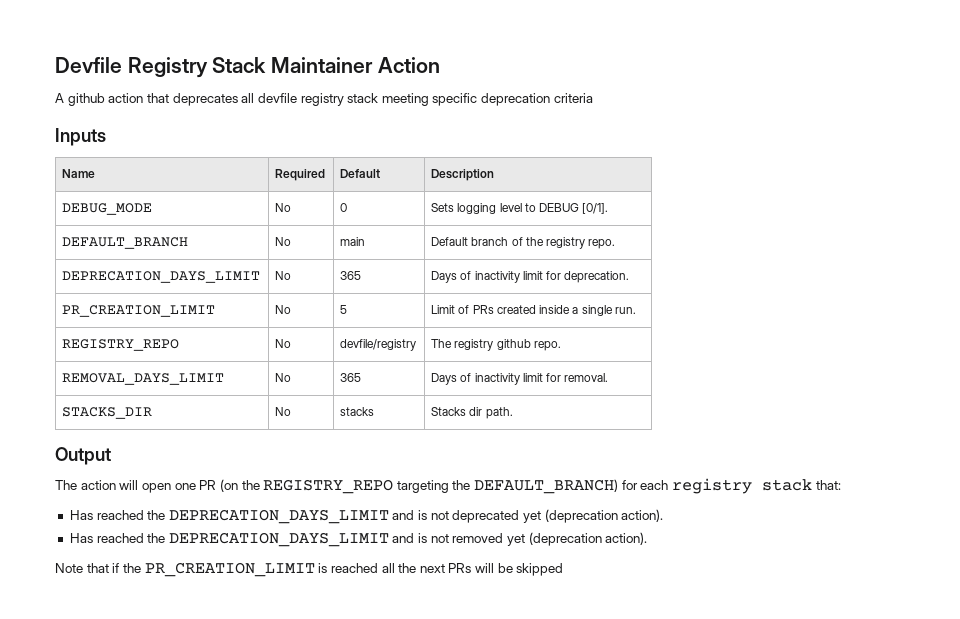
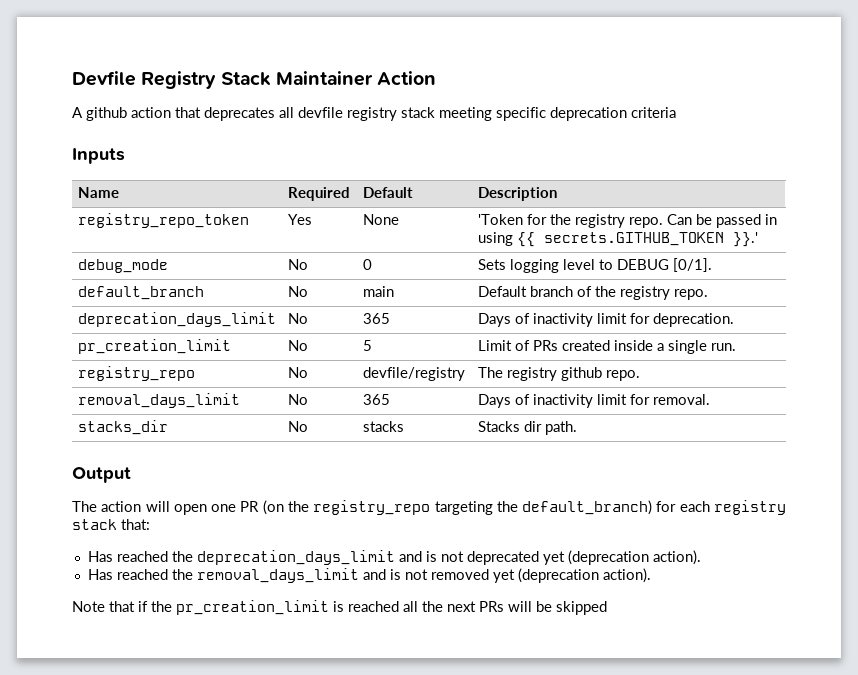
[62,203,153,215] DEBUG_MODE -> [77,213,249,228] [287,214,312,225] [362,214,399,225] [477,214,777,228] [477,232,758,247] [77,259,168,273] registry_repo_token | Yes | None | 'Token for the registry repo. Can be passed in using {{ secrets.GITHUB_TOKEN }}.' // debug_mode
[62,237,189,249] DEFAULT_BRANCH -> [77,286,204,300] default_branch
[62,271,261,283] DEPRECATION_DAYS_LIMIT -> [77,312,276,327] deprecation_days_limit
[62,305,216,317] PR_CREATION_LIMIT -> [77,339,231,354] pr_creation_limit
[62,339,180,351] REGISTRY_REPO -> [77,366,195,381] registry_repo
[62,373,225,385] REMOVAL_DAYS_LIMIT -> [77,393,240,408] removal_days_limit
[62,407,153,419] STACKS_DIR -> [77,420,168,435] stacks_dir
[263,479,394,494] REGISTRY_REPO -> [313,500,431,515] registry_repo
[474,479,619,494] DEFAULT_BRANCH) -> [522,500,653,515] default_branch)
[168,509,389,524] DEPRECATION_DAYS_LIMIT -> [196,550,395,565] deprecation_days_limit
[168,532,389,547] DEPRECATION_DAYS_LIMIT -> [196,568,359,583] removal_days_limit
[144,562,315,577] PR_CREATION_LIMIT -> [176,600,329,615] pr_creation_limit

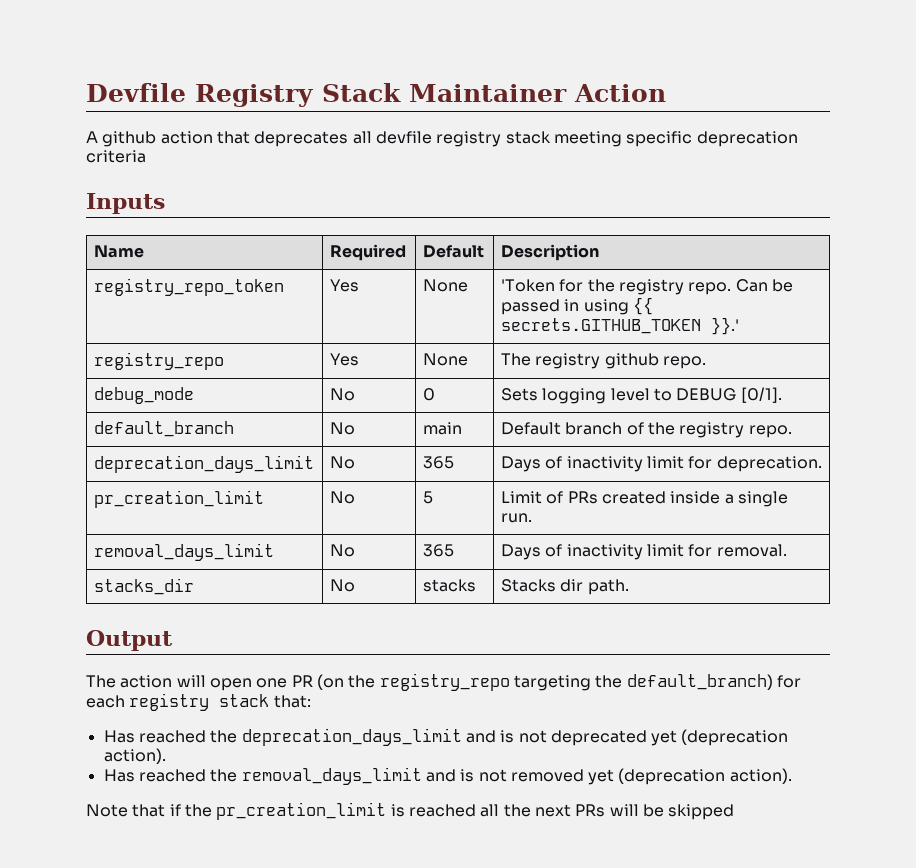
(758, 239) none -> [93,352,224,370] [329,353,359,366] [422,353,468,366] [500,353,706,369] // registry_repo | Yes | None | The registry github repo.
[77,366,195,381] [287,367,308,378] [362,367,465,381] [477,367,640,381] // registry_repo | No | devfile/registry | The registry github repo. -> (532, 518) none

